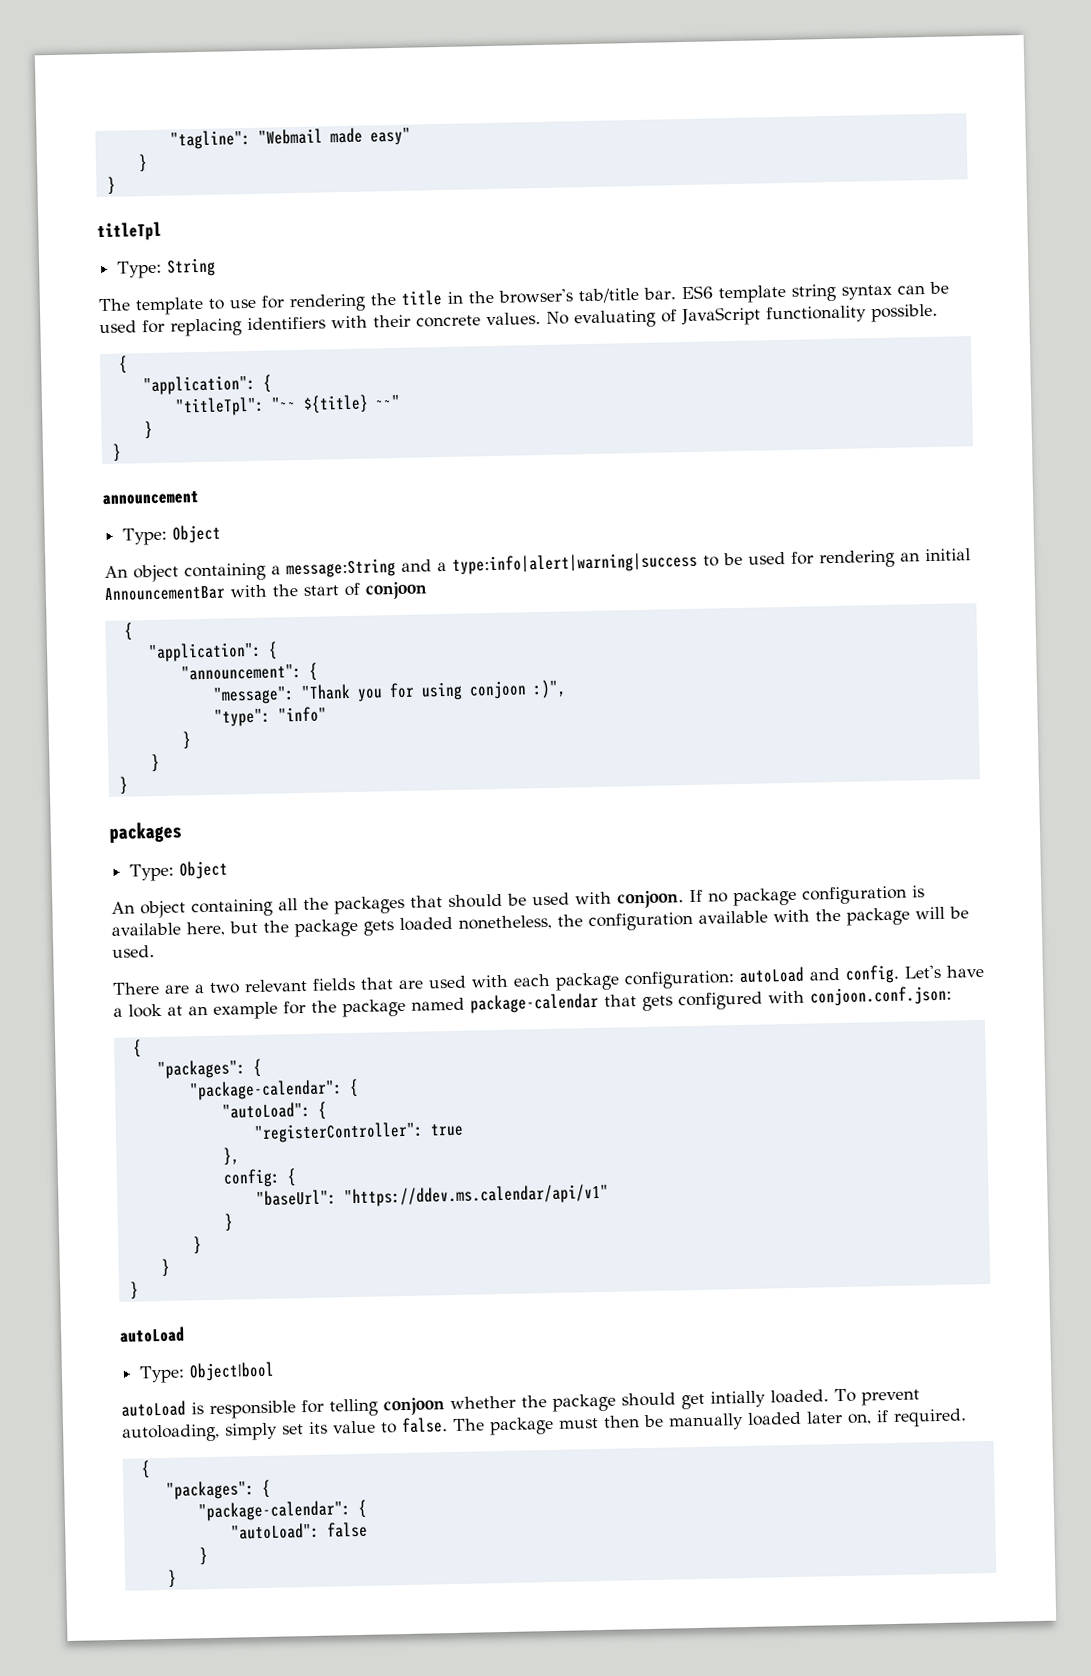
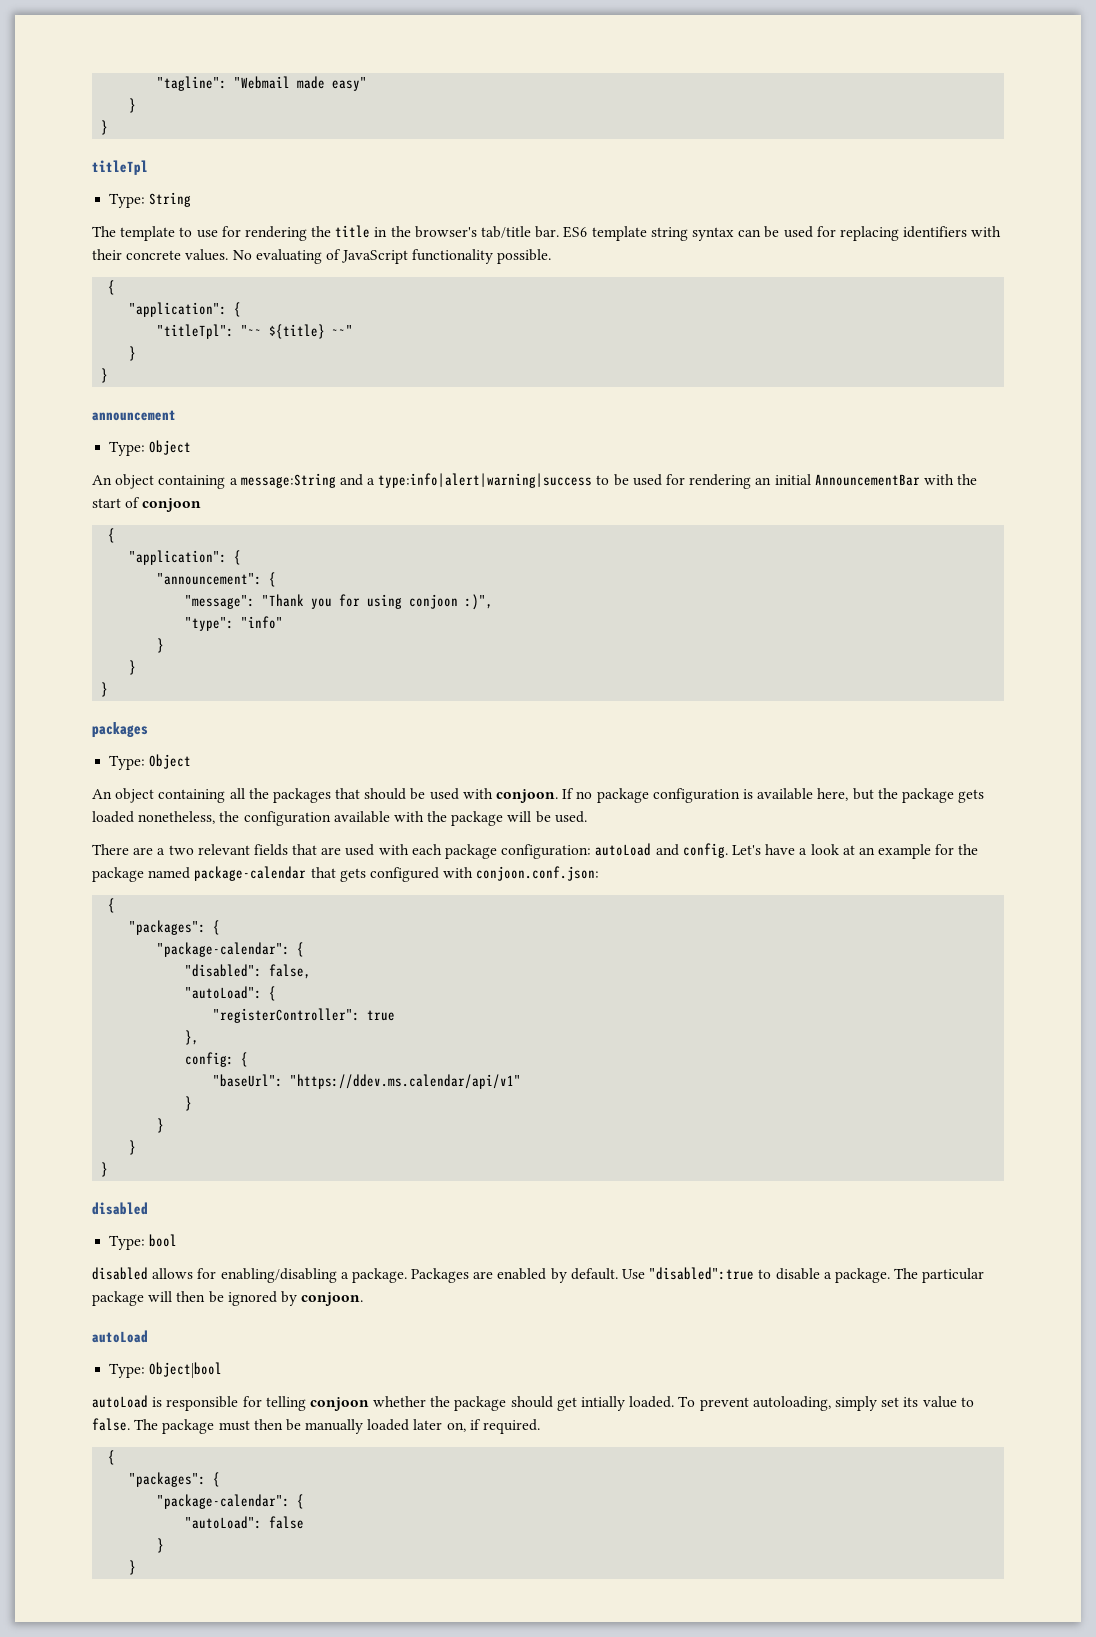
(359, 1088) none -> [185,964,312,979] // "disabled": false,
(139, 1290) none -> [92,1202,148,1215] [109,1234,178,1250] [92,1267,985,1283] [92,1291,364,1306] // disabled // Type: bool // disabled allows for enabling/disabling a package. Packages are enabled by default. Use "disabled":true to disable a package. The particular package will then be ignored by conjoon.

